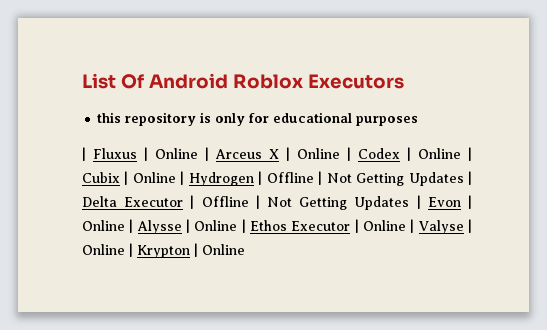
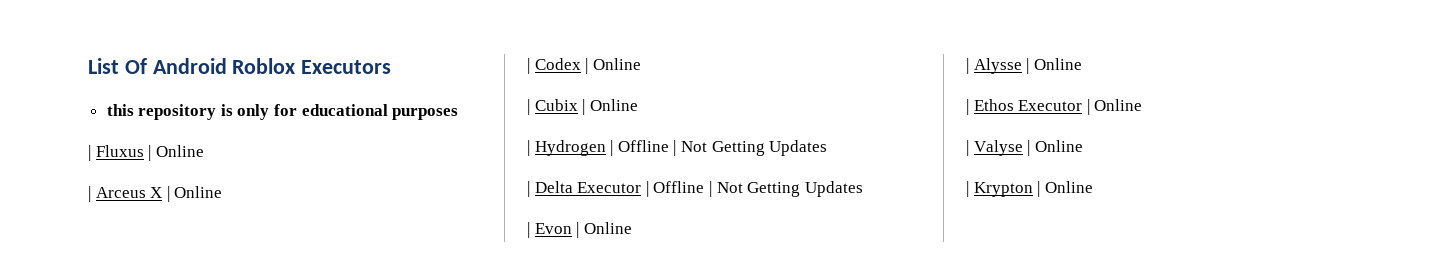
(198, 153) none -> (204, 151) //
(340, 153) none -> (223, 192) //
(461, 153) none -> (641, 64) //
(176, 177) none -> (638, 105) //
(464, 179) none -> (828, 148) //
(410, 203) none -> (863, 189) //
(125, 225) none -> (632, 228) //
(238, 225) none -> (1082, 64) //
(406, 225) none -> (1143, 105) //
(125, 249) none -> (1083, 146) //

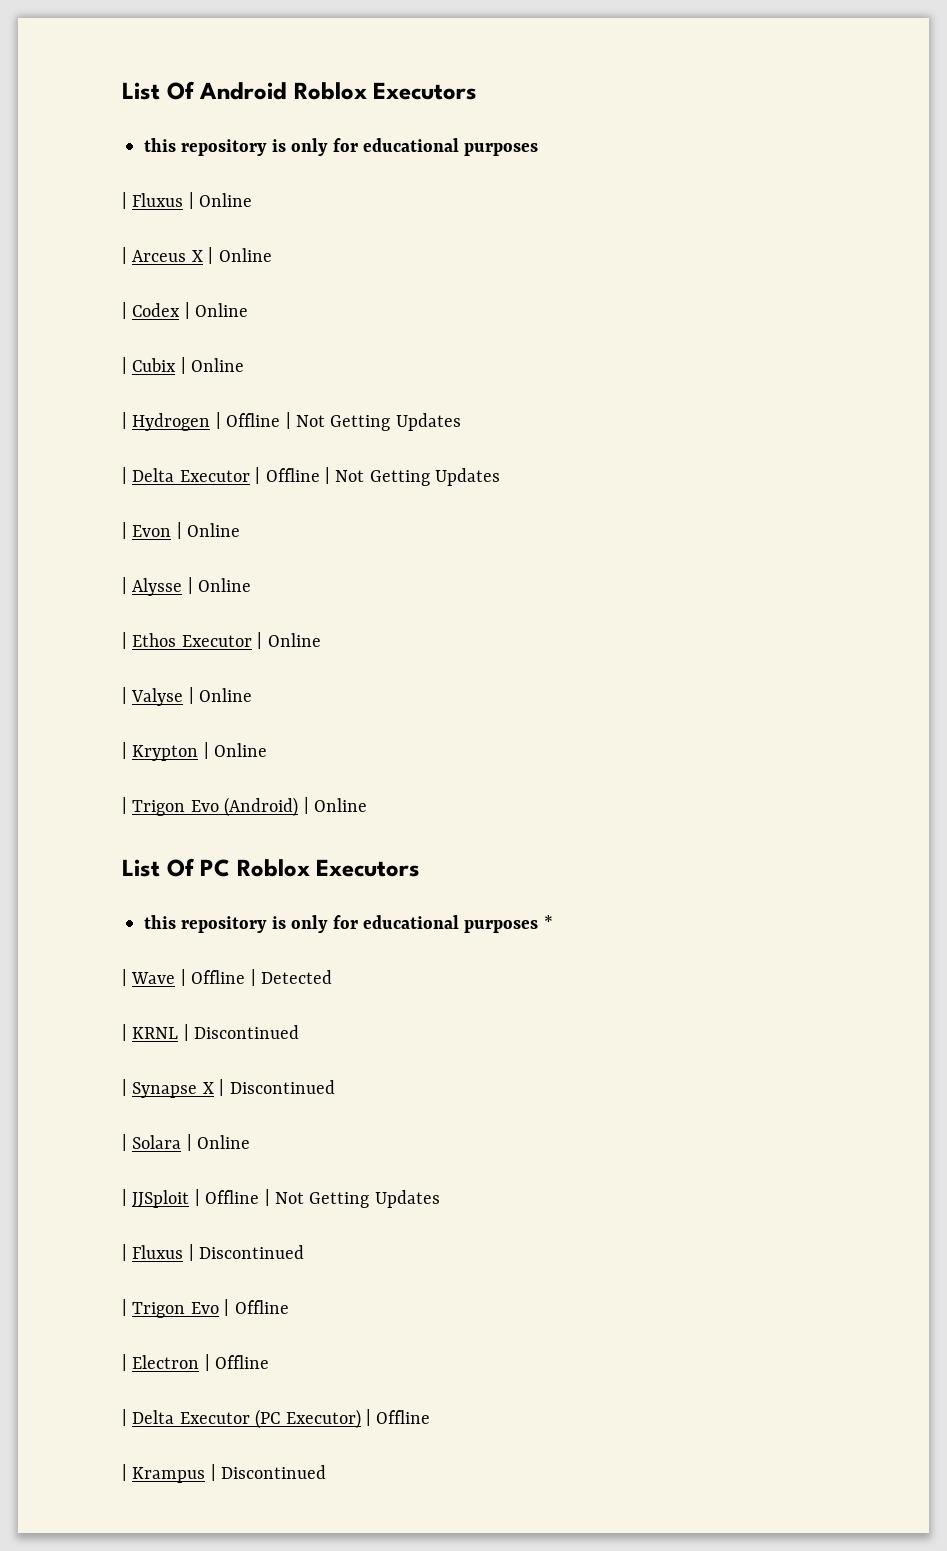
(1093, 187) none -> [122,797,367,817] [122,858,421,877] [144,915,553,933] [122,969,332,986] [122,1024,300,1041] [122,1079,335,1098] [122,1134,251,1151] [122,1189,440,1208] [122,1244,305,1261] [122,1299,289,1318] [122,1354,270,1371] [122,1409,431,1429] [122,1464,327,1483] // | Trigon Evo (Android) | Online // List Of PC Roblox Executors // this repository is only for educational purposes * // | Wave | Offline | Detected // | KRNL | Discontinued // | Synapse X | Discontinued // | Solara | Online // | JJSploit | Offline | Not Getting Updates // | Fluxus | Discontinued // | Trigon Evo | Offline // | Electron | Offline // | Delta Executor (PC Executor) | Offline // | Krampus | Discontinued

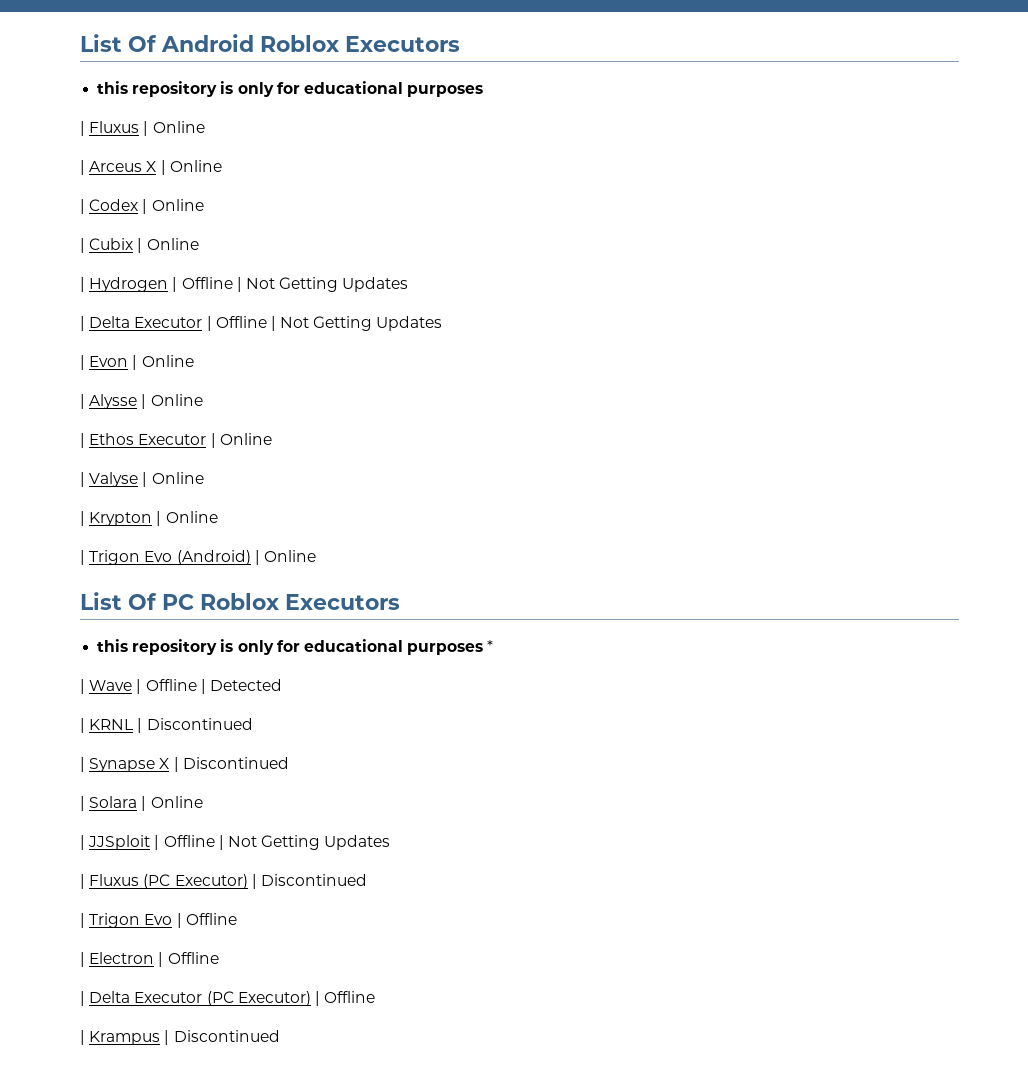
(184, 1252) none -> [143,874,248,889] (PC Executor)

